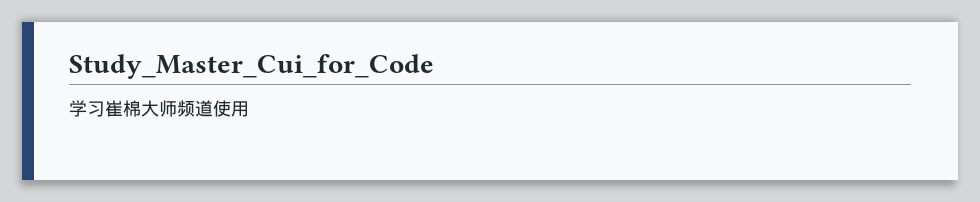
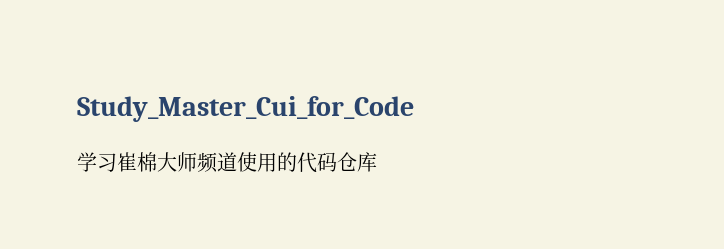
(249, 109) none -> [277,152,377,173] 的代码仓库

